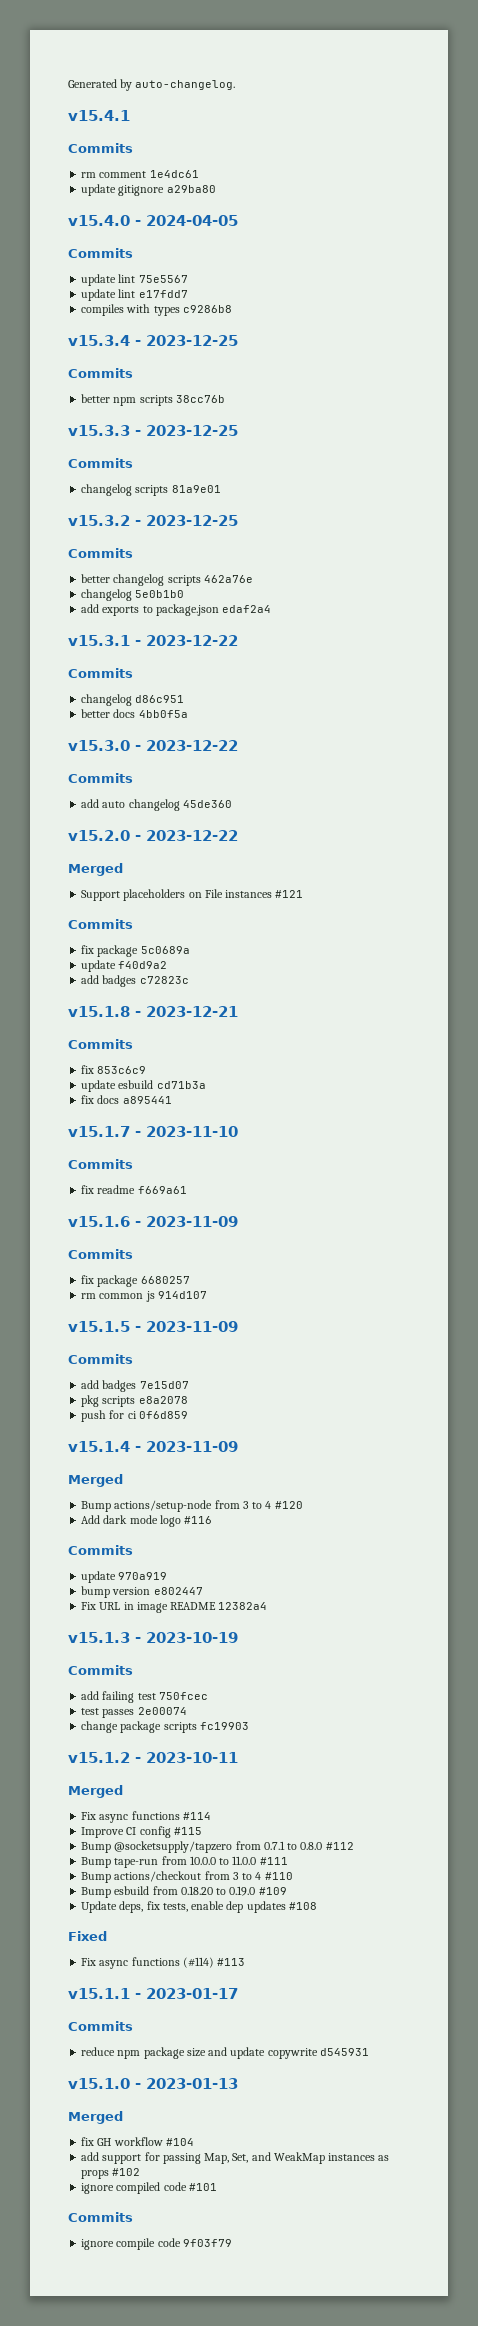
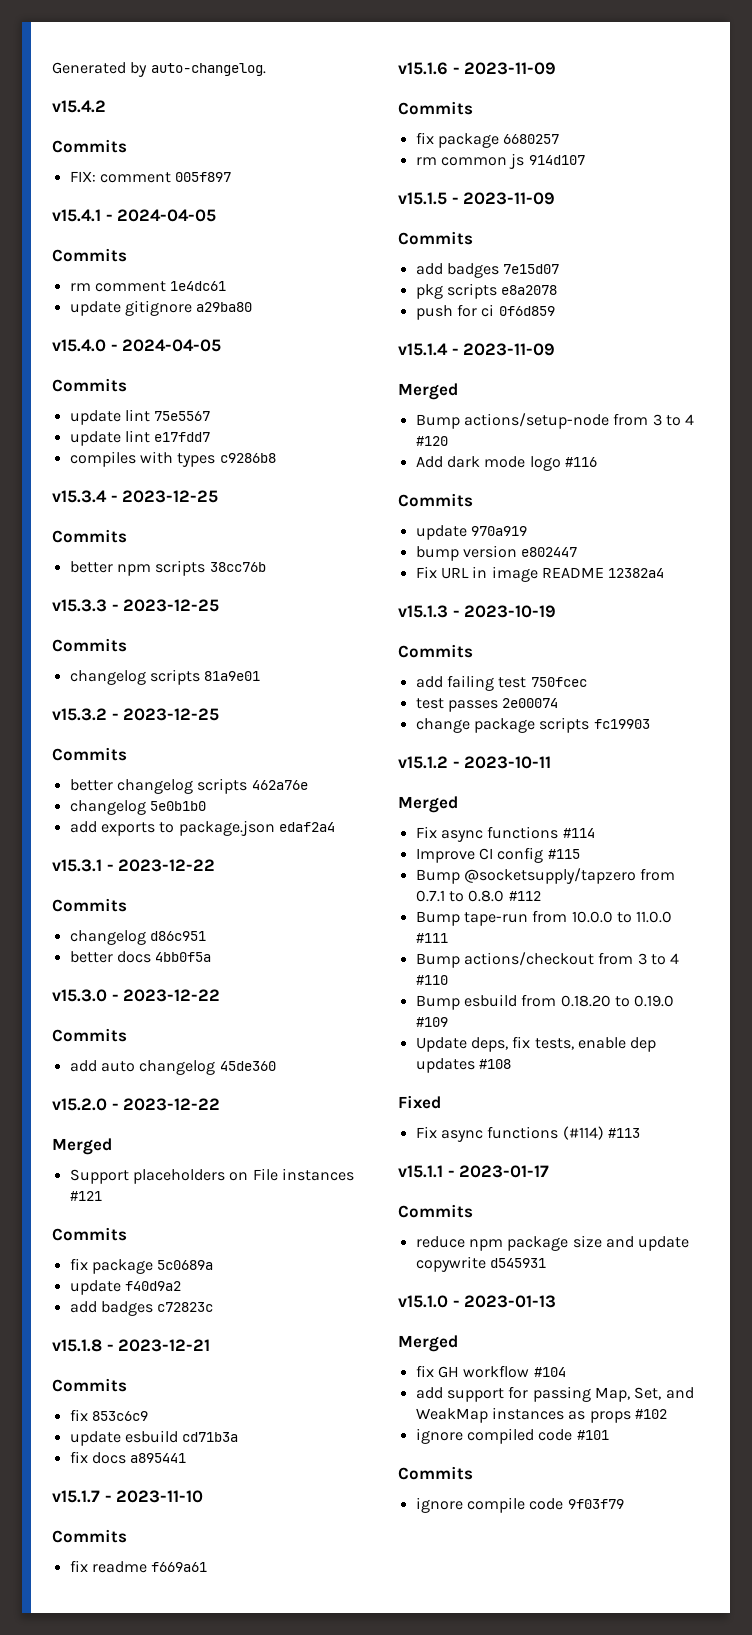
(236, 85) none -> [52,100,106,113] [52,139,127,153] [69,171,232,183] // v15.4.2 // Commits // FIX: comment 005f897
(130, 115) none -> [105,209,217,222] - 2024-04-05

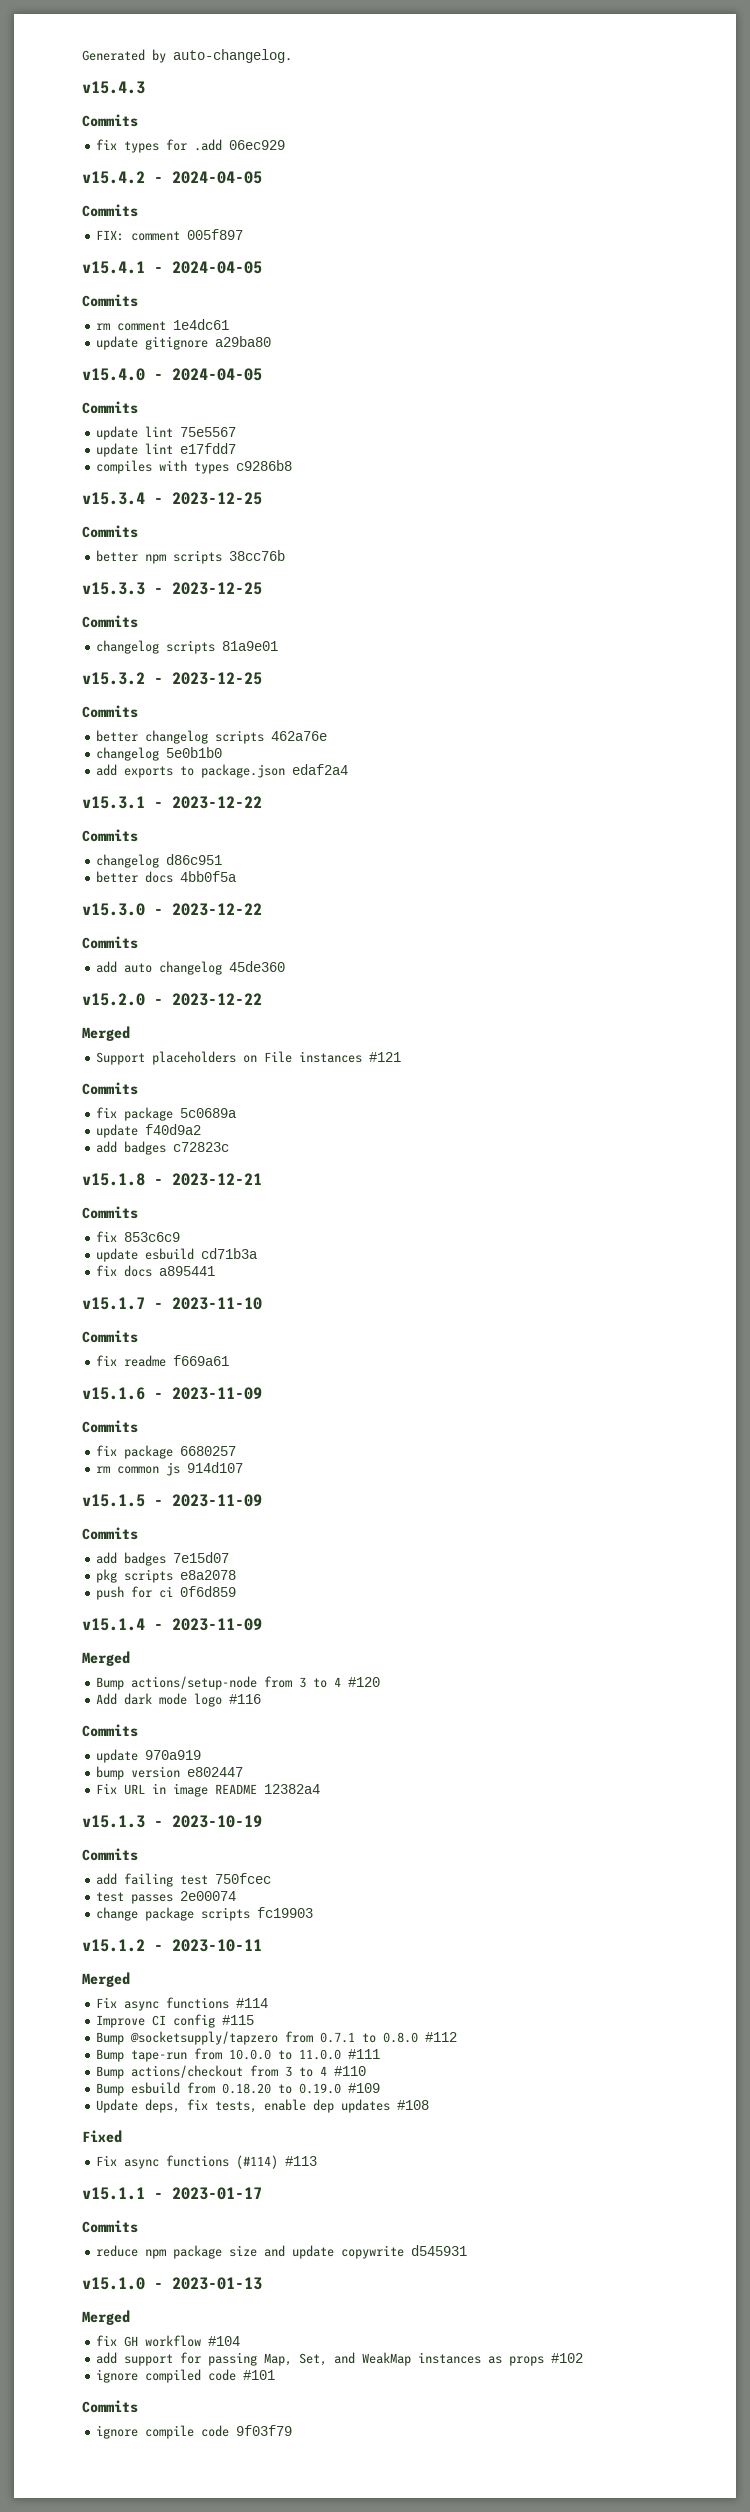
(266, 69) none -> [82,81,145,94] [82,114,138,127] [96,139,286,153] // v15.4.3 // Commits // fix types for .add 06ec929
(106, 106) none -> [154,171,262,184] - 2024-04-05

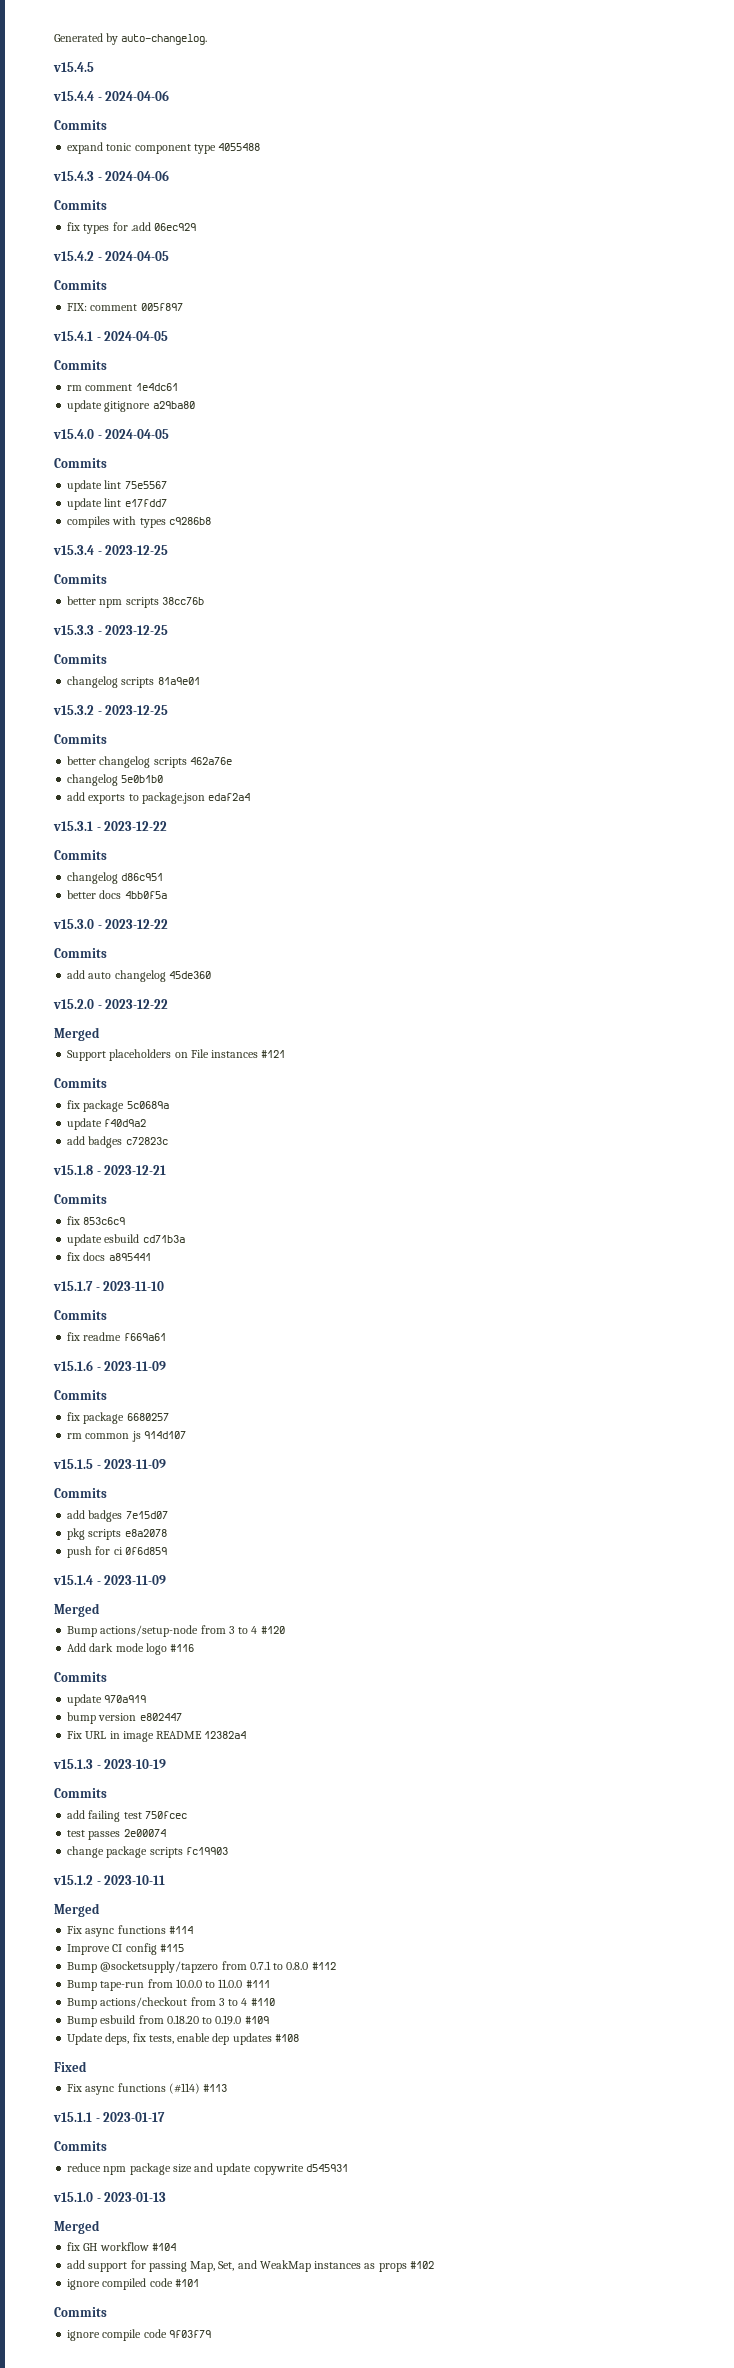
(292, 56) none -> [53,62,94,72] [53,90,170,101] [54,120,107,130] [67,142,261,154] // v15.4.5 // v15.4.4 - 2024-04-06 // Commits // expand tonic component type 4055488
(145, 87) none -> [97,170,170,181] - 2024-04-06

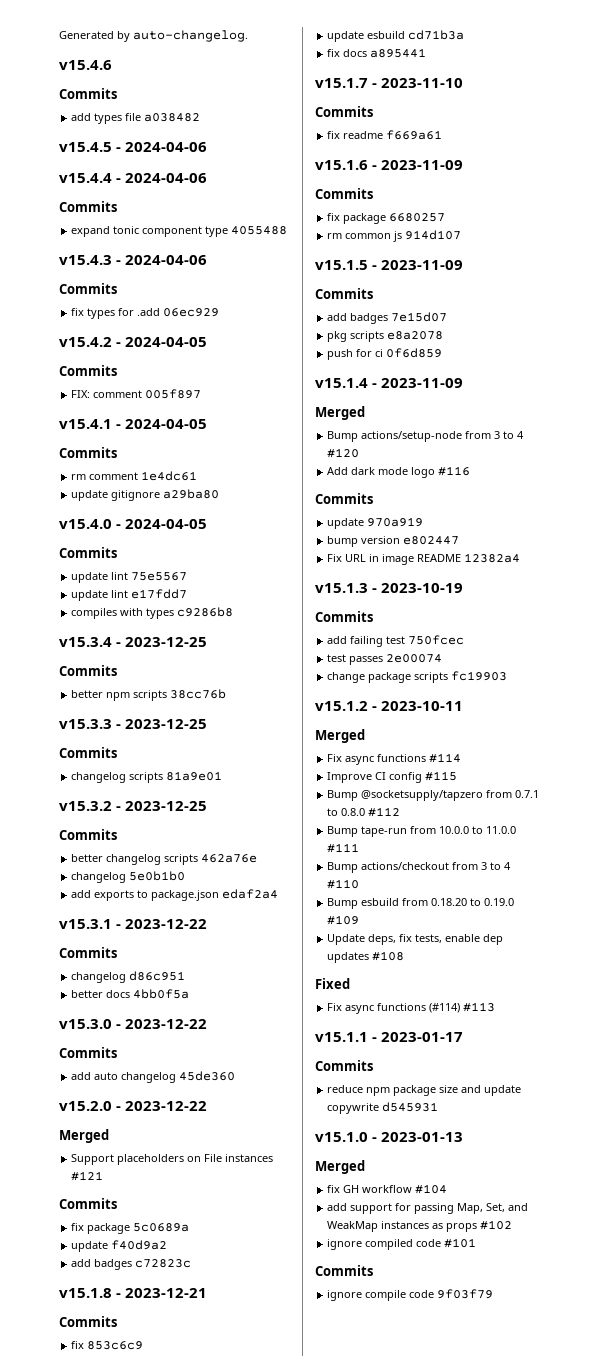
(208, 39) none -> [59,60,112,70] [59,88,117,99] [71,113,201,124] // v15.4.6 // Commits // add types file a038482
(94, 67) none -> [116,142,208,152] - 2024-04-06

